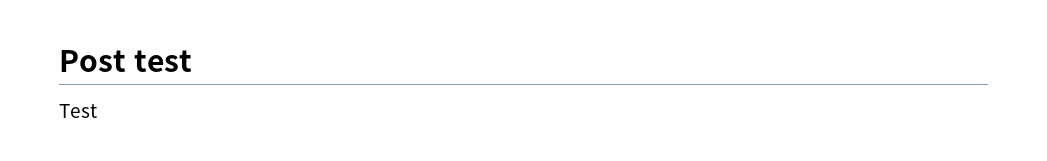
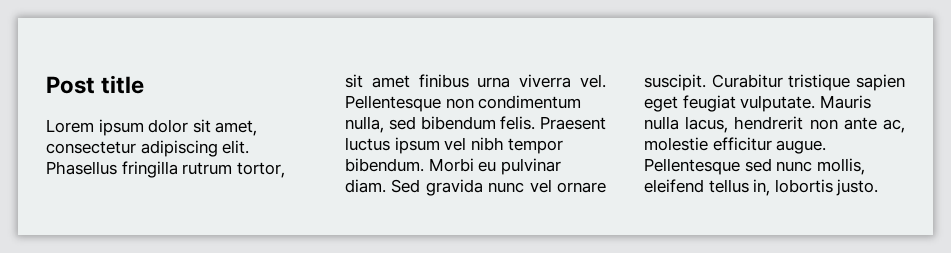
[134,50,193,72] [59,104,97,118] test // Test -> [101,75,145,94] [46,119,258,136] [46,140,250,157] [46,161,285,178] [345,74,606,88] [345,95,582,112] [345,116,606,133] [345,137,564,154] [345,158,561,175] [345,179,606,196] [644,74,905,91] [644,95,871,112] [644,116,905,133] [644,137,827,154] [644,158,865,175] [644,179,879,196] title // Lorem ipsum dolor sit amet, consectetur adipiscing elit. Phasellus fringilla rutrum tortor, sit amet finibus urna viverra vel. Pellentesque non condimentum nulla, sed bibendum felis. Praesent luctus ipsum vel nibh tempor bibendum. Morbi eu pulvinar diam. Sed gravida nunc vel ornare suscipit. Curabitur tristique sapien eget feugiat vulputate. Mauris nulla lacus, hendrerit non ante ac, molestie efficitur augue. Pellentesque sed nunc mollis, eleifend tellus in, lobortis justo.

